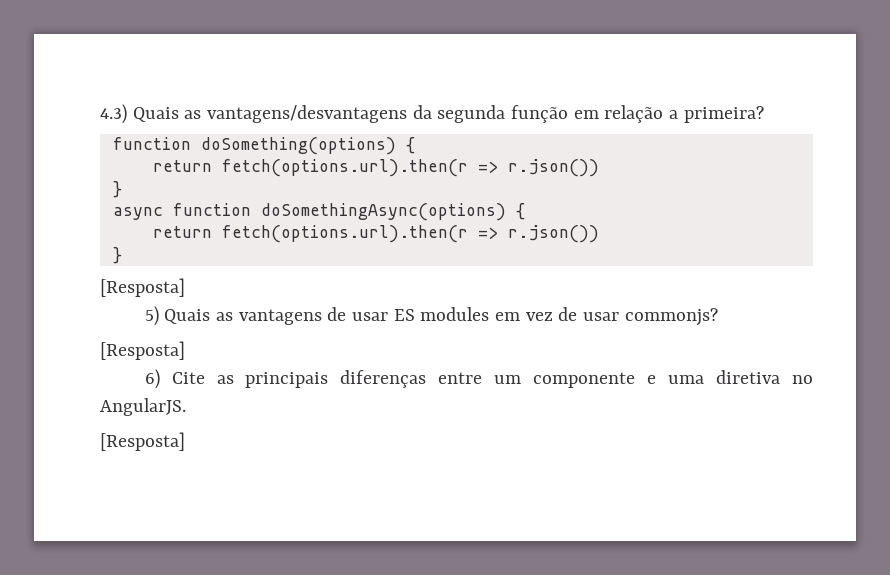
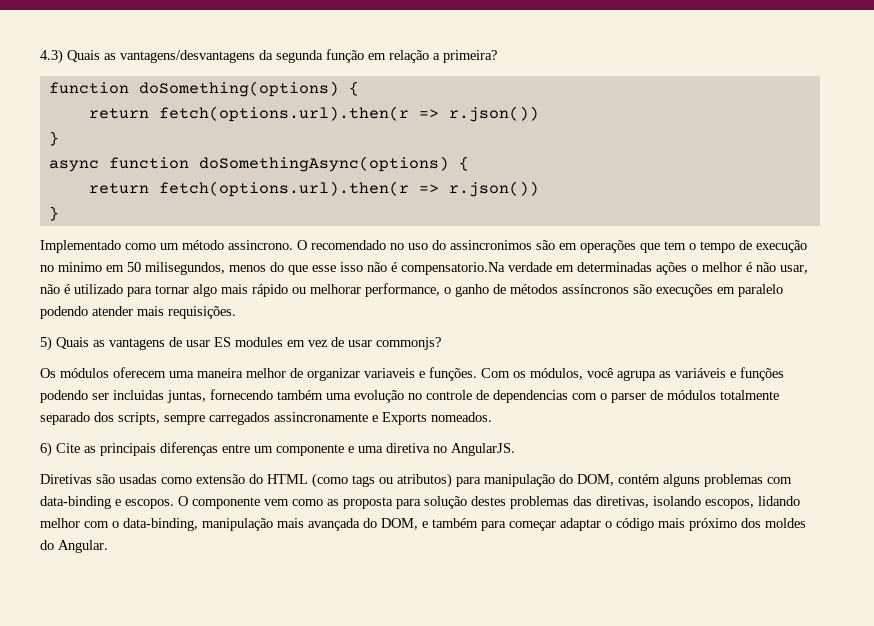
[100,278,185,297] [Resposta] -> [40,240,807,253] [40,262,808,275] [40,283,783,297] [40,306,236,319] Implementado como um método assincrono. O recomendado no uso do assincronimos são em operações que tem o tempo de execução no minimo em 50 milisegundos, menos do que esse isso não é compensatorio.Na verdade em determinadas ações o melhor é não usar, não é utilizado para tornar algo mais rápido ou melhorar performance, o ganho de métodos assíncronos são execuções em paralelo podendo atender mais requisições.
[100,341,185,360] [Resposta] -> [40,367,784,381] [40,389,779,403] [40,412,492,425] Os módulos oferecem uma maneira melhor de organizar variaveis e funções. Com os módulos, você agrupa as variáveis e funções podendo ser incluidas juntas, fornecendo também uma evolução no controle de dependencias com o parser de módulos totalmente separado dos scripts, sempre carregados assincronamente e Exports nomeados.
[100,432,185,451] [Resposta] -> [40,473,792,488] [40,496,800,509] [40,518,806,531] [40,540,108,553] Diretivas são usadas como extensão do HTML (como tags ou atributos) para manipulação do DOM, contém alguns problemas com data-binding e escopos. O componente vem como as proposta para solução destes problemas das diretivas, isolando escopos, lidando melhor com o data-binding, manipulação mais avançada do DOM, e também para começar adaptar o código mais próximo dos moldes do Angular.

